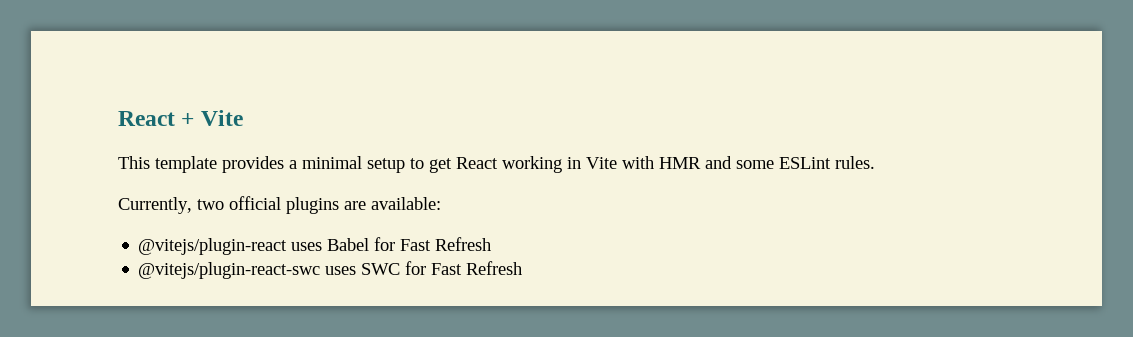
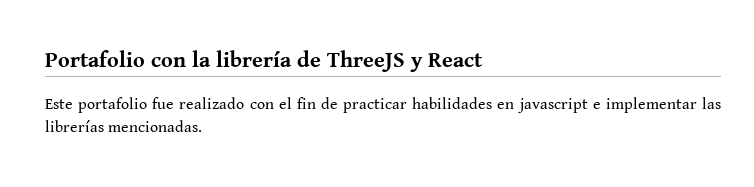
[118,110,243,126] [118,156,875,173] [118,196,441,214] [138,237,492,255] [138,261,523,279] React + Vite // This template provides a minimal setup to get React working in Vite with HMR and some ESLint rules. // Currently, two official plugins are available: // @vitejs/plugin-react uses Babel for Fast Refresh // @vitejs/plugin-react-swc uses SWC for Fast Refresh -> [45,50,483,72] [45,97,721,113] [45,120,203,132] Portafolio con la librería de ThreeJS y React // Este portafolio fue realizado con el fin de practicar habilidades en javascript e implementar las librerías mencionadas.

